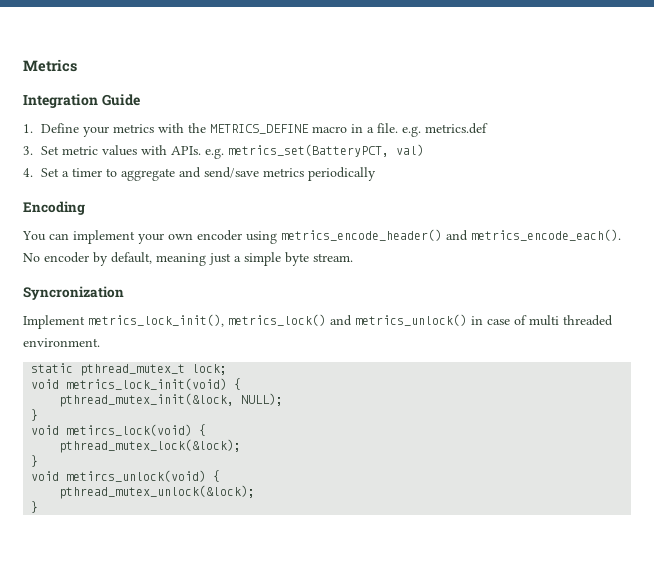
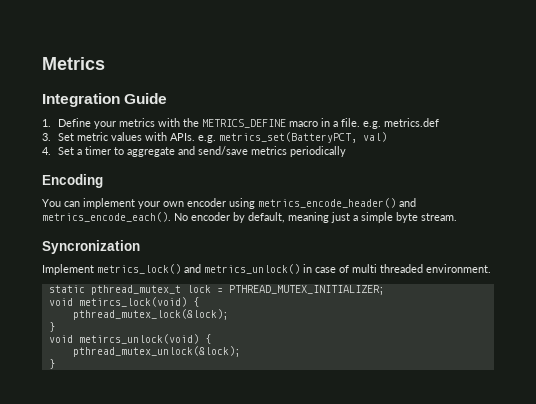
[88,314,224,327] metrics_lock_init(), -> (94, 269) none
[192,364,228,375] [31,378,242,390] [59,393,284,407] [31,409,39,421] lock; // void metrics_lock_init(void) { // pthread_mutex_init(&lock, NULL); // } -> [186,285,385,295] lock = PTHREAD_MUTEX_INITIALIZER;

